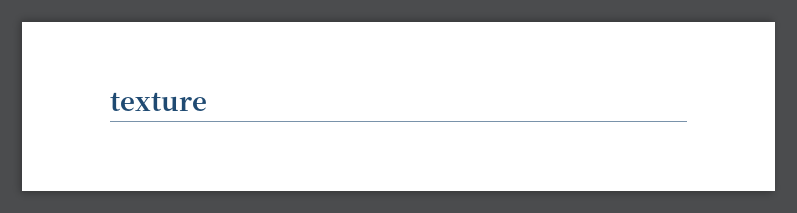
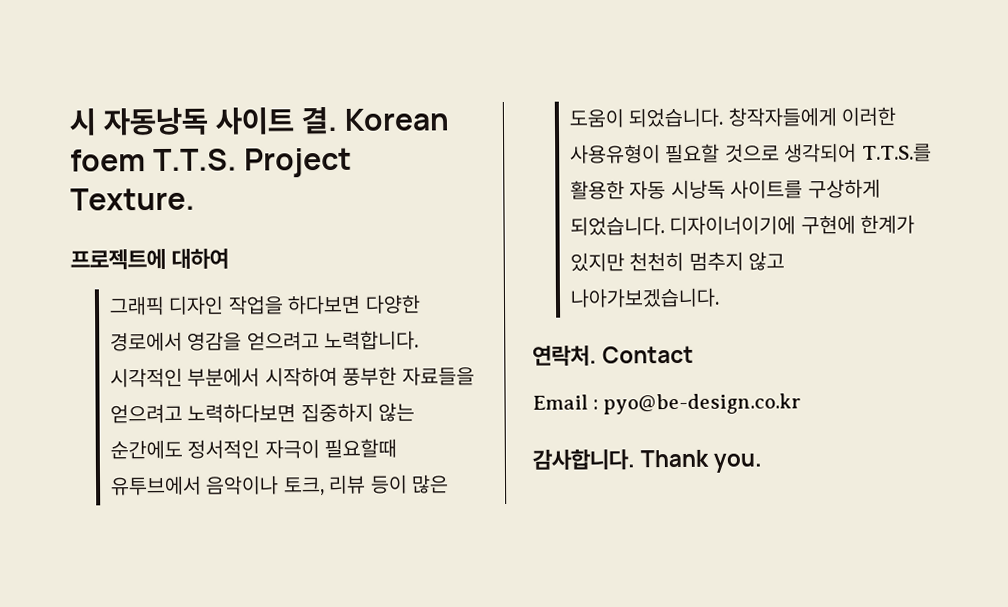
[110,92,207,111] texture -> [69,106,451,136] [70,147,353,178] [70,187,195,211] [70,248,230,271] [108,294,421,316] [109,330,420,352] [109,366,475,388] [109,402,416,424] [109,438,398,460] [109,474,450,496] [568,106,897,128] [569,142,932,164] [569,178,881,200] [569,214,916,236] [569,251,786,272] [569,287,720,308] [532,345,695,367] [532,393,802,415] [532,448,763,473] 시 자동낭독 사이트 결. Korean foem T.T.S. Project Texture. // 프로젝트에 대하여 // 그래픽 디자인 작업을 하다보면 다양한 경로에서 영감을 얻으려고 노력합니다. 시각적인 부분에서 시작하여 풍부한 자료들을 얻으려고 노력하다보면 집중하지 않는 순간에도 정서적인 자극이 필요할때 유투브에서 음악이나 토크, 리뷰 등이 많은 도움이 되었습니다. 창작자들에게 이러한 사용유형이 필요할 것으로 생각되어 T.T.S.를 활용한 자동 시낭독 사이트를 구상하게 되었습니다. 디자이너이기에 구현에 한계가 있지만 천천히 멈추지 않고 나아가보겠습니다. // 연락처. Contact // Email : pyo@be-design.co.kr // 감사합니다. Thank you.

